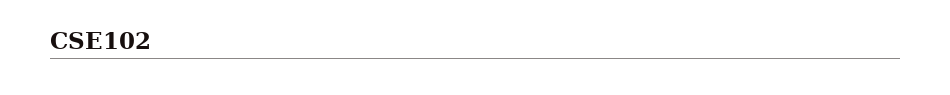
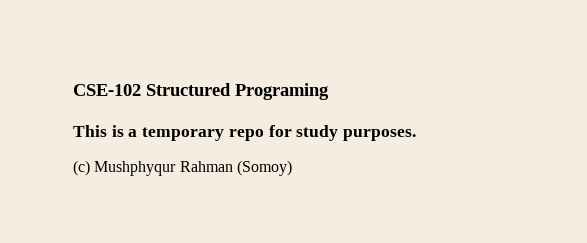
[50,32,151,49] CSE102 -> [73,83,329,100] [73,125,417,141] [73,160,292,176] CSE-102 Structured Programing // This is a temporary repo for study purposes. // (c) Mushphyqur Rahman (Somoy)

